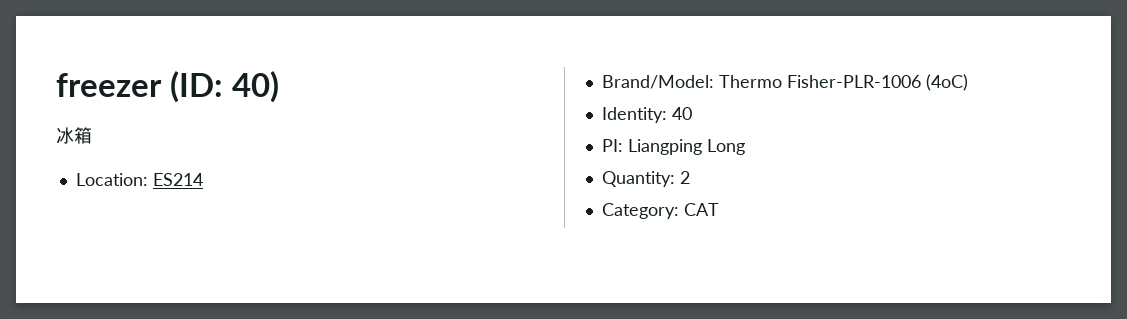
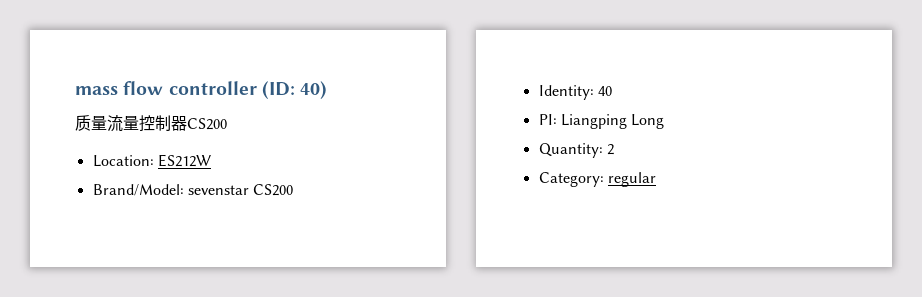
[56,73,162,97] freezer -> [75,81,257,95] mass flow controller
[56,127,92,144] 冰箱 -> [75,115,227,132] 质量流量控制器CS200
[152,173,203,186] ES214 -> [157,154,211,167] ES212W
[718,74,968,91] Thermo Fisher-PLR-1006 (4oC) -> [187,184,294,196] sevenstar CS200
[683,203,719,216] CAT -> [607,172,656,187] regular

